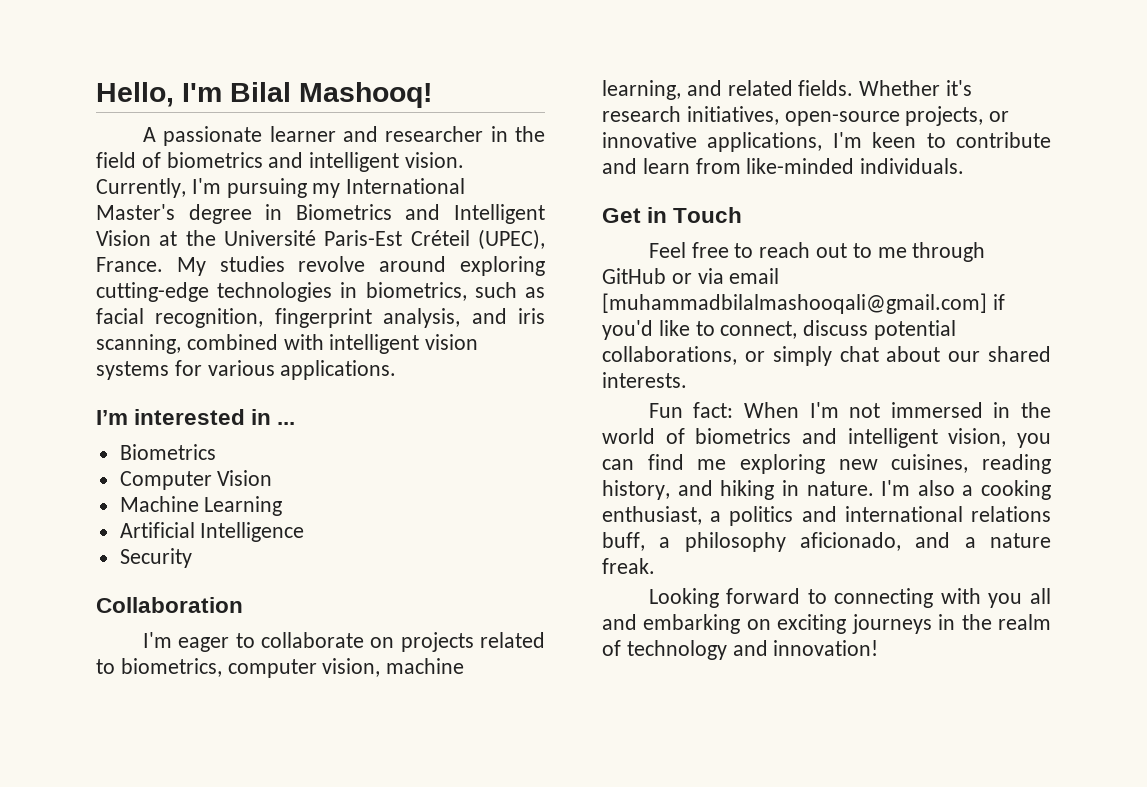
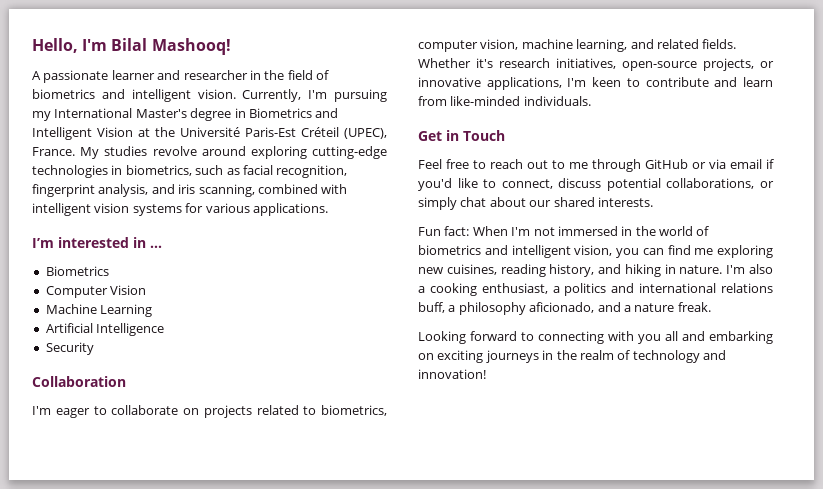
[602,293,987,314] [muhammadbilalmashooqali@gmail.com] -> (762, 164) none

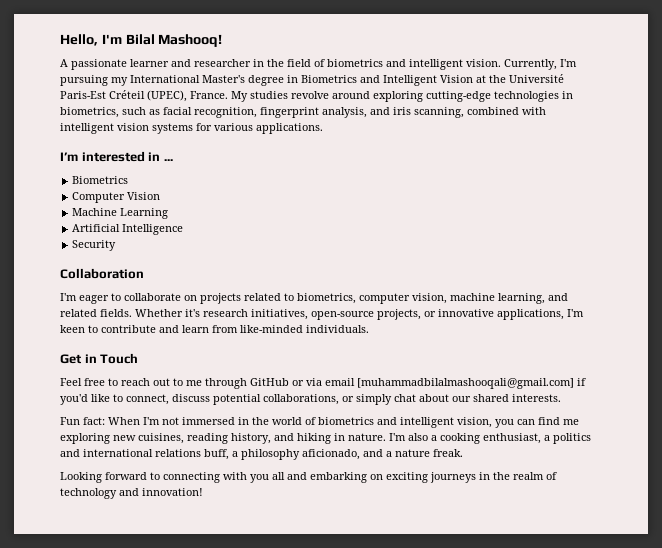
(762, 164) none -> [357,378,574,389] [muhammadbilalmashooqali@gmail.com]

